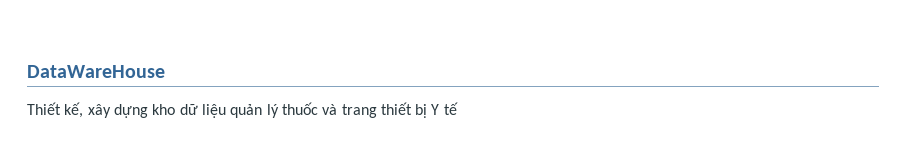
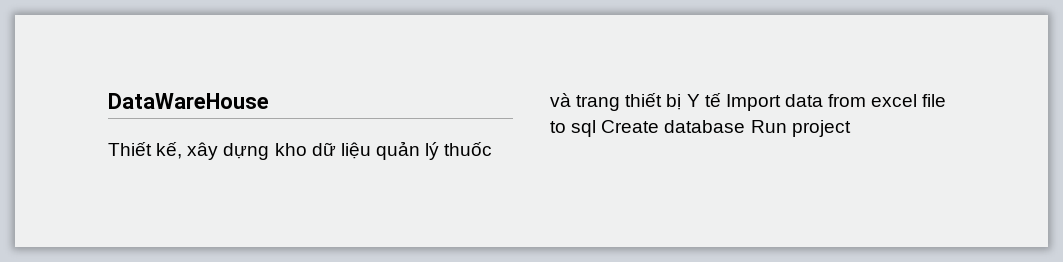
(458, 108) none -> [725,94,947,111] [550,120,851,137] Import data from excel file to sql Create database Run project

